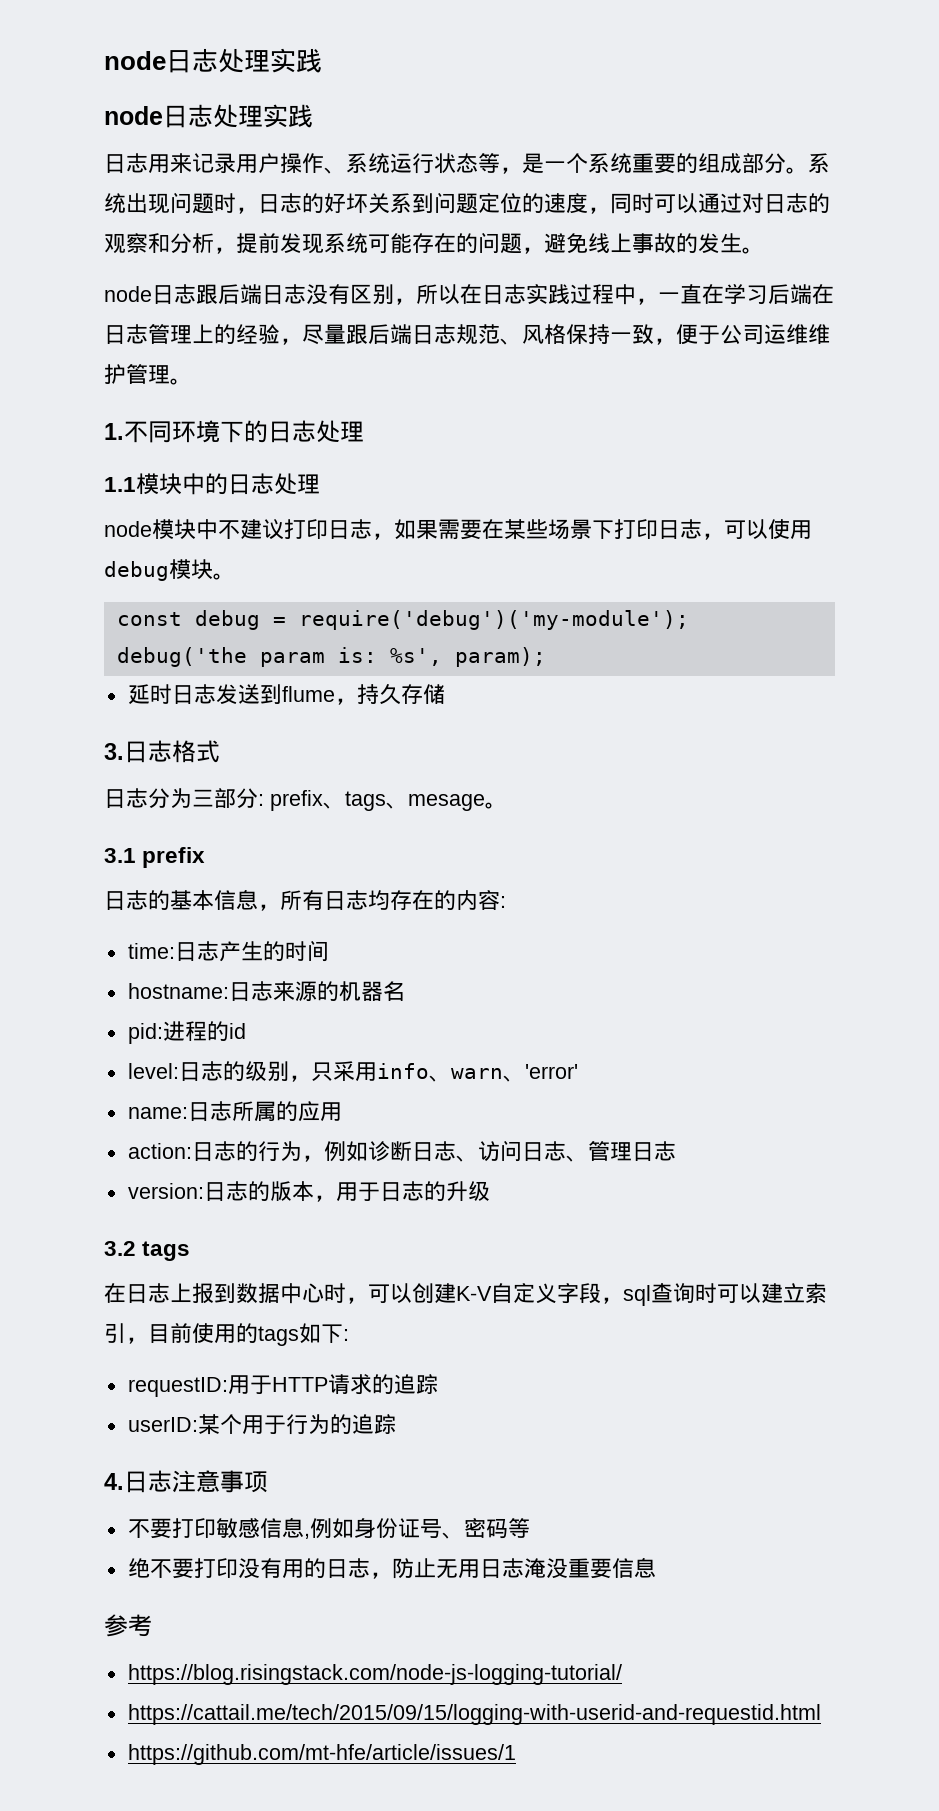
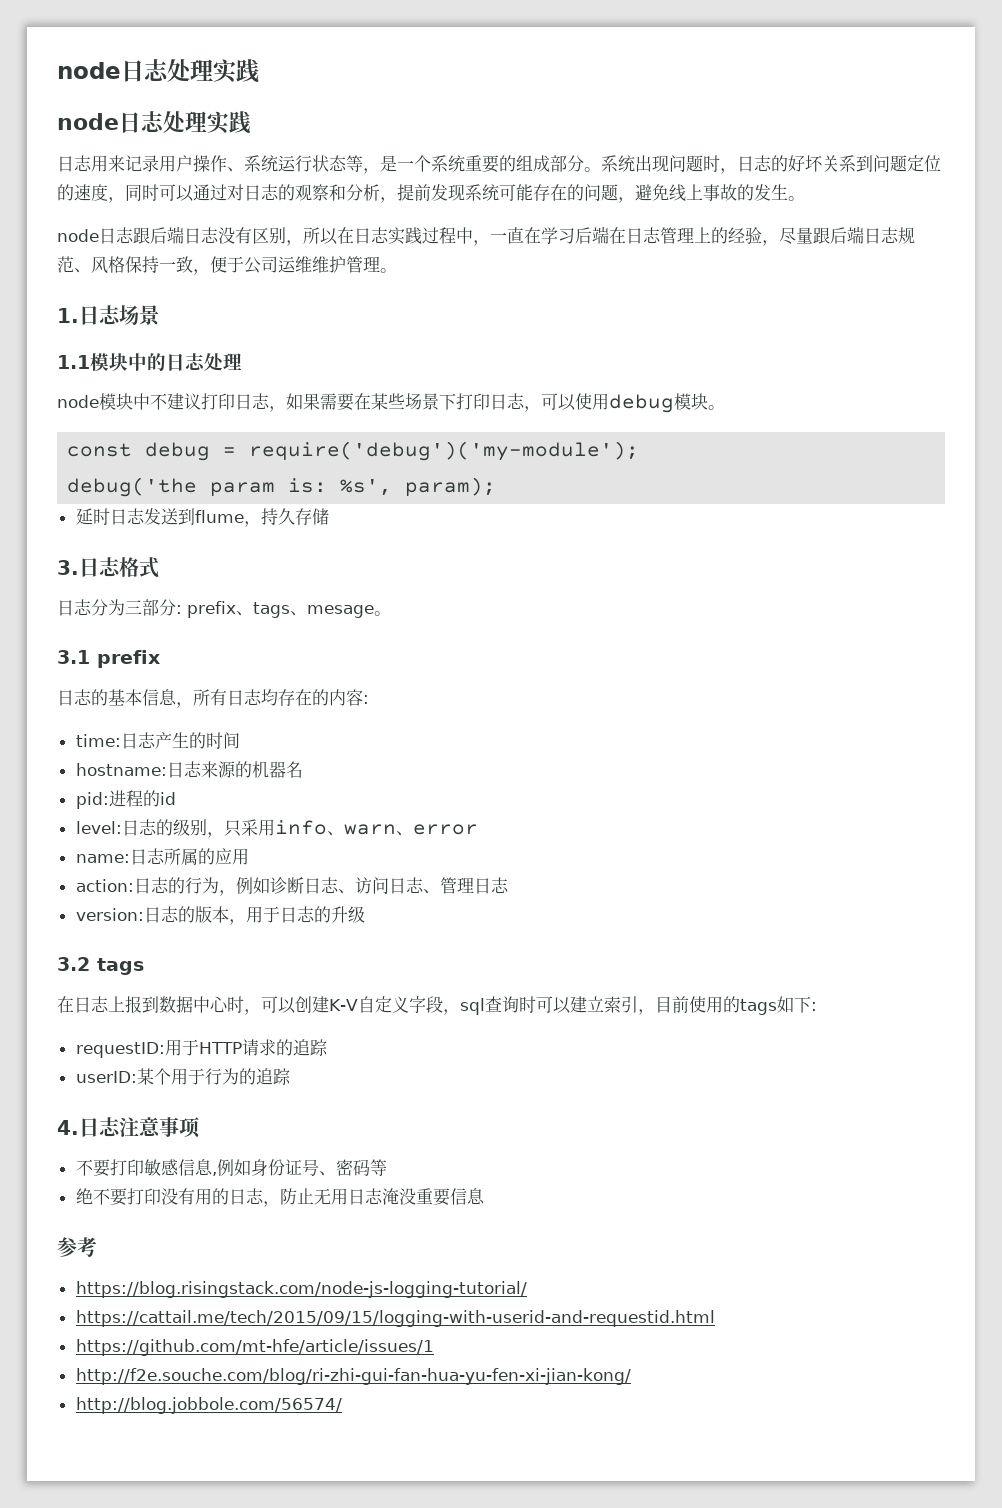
[124,420,364,443] 不同环境下的日志处理 -> [79,305,160,326] 日志场景
[524,1064,578,1079] 'error' -> [412,824,478,835] error
(516, 1754) none -> [75,1368,631,1385] [75,1397,342,1414] // http://f2e.souche.com/blog/ri-zhi-gui-fan-hua-yu-fen-xi-jian-kong/ // http://blog.jobbole.com/56574/

